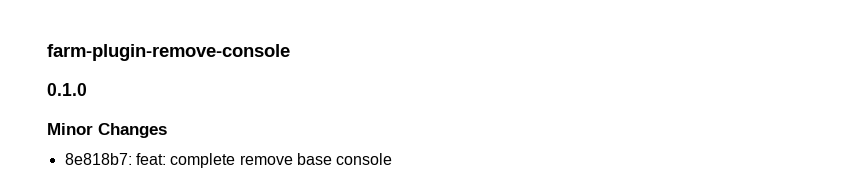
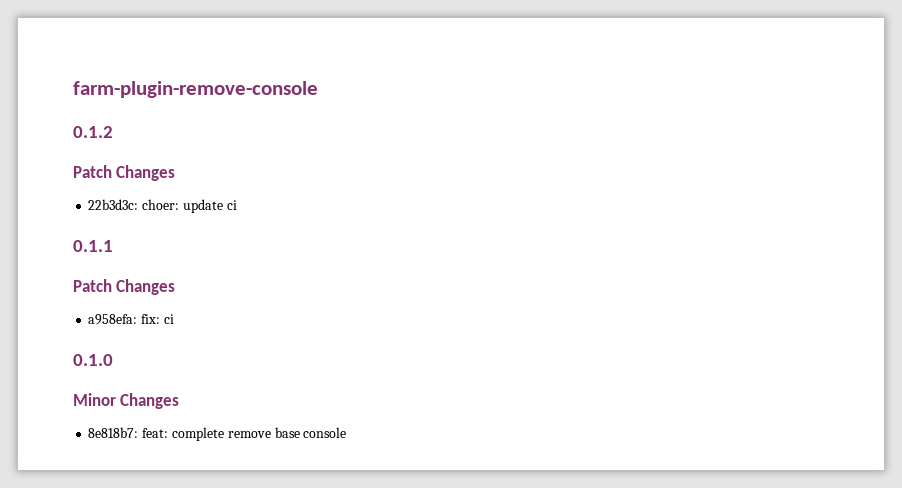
(290, 52) none -> [73,126,113,138] [73,165,176,181] [88,199,237,213] [73,240,113,252] [73,279,176,295] [88,314,174,325] // 0.1.2 // Patch Changes // 22b3d3c: choer: update ci // 0.1.1 // Patch Changes // a958efa: fix: ci

